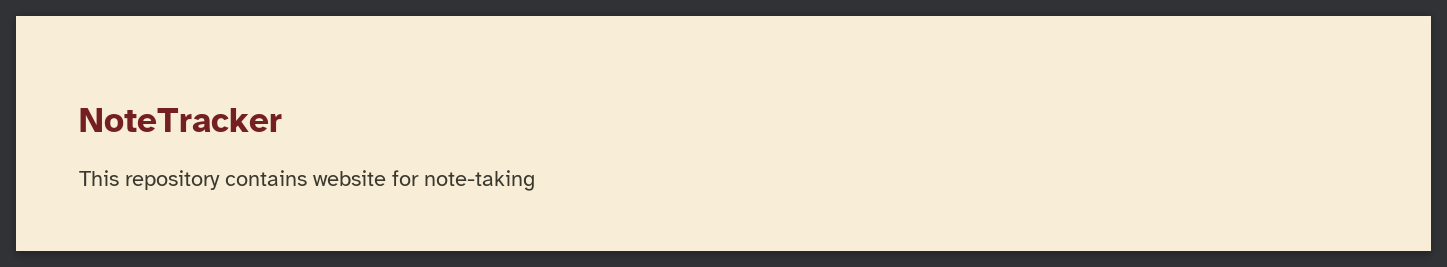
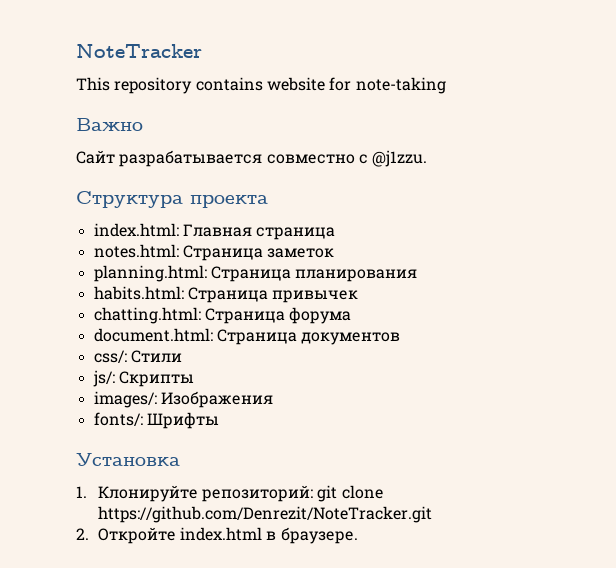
(535, 180) none -> [76,118,143,131] [76,150,428,167] [76,191,268,208] [93,223,336,240] [93,244,335,261] [93,265,418,282] [93,286,359,303] [93,307,352,324] [93,328,401,345] [93,350,182,363] [92,370,194,387] [93,391,273,408] [93,412,219,429] [76,453,180,466] [76,485,383,502] [97,506,432,523] [76,527,358,544] // Важно // Сайт разрабатывается совместно с @j1zzu. // Структура проекта // index.html: Главная страница // notes.html: Страница заметок // planning.html: Страница планирования // habits.html: Страница привычек // chatting.html: Страница форума // document.html: Страница документов // css/: Стили // js/: Скрипты // images/: Изображения // fonts/: Шрифты // Установка // 1. Клонируйте репозиторий: git clone https://github.com/Denrezit/NoteTracker.git // 2. Откройте index.html в браузере.

